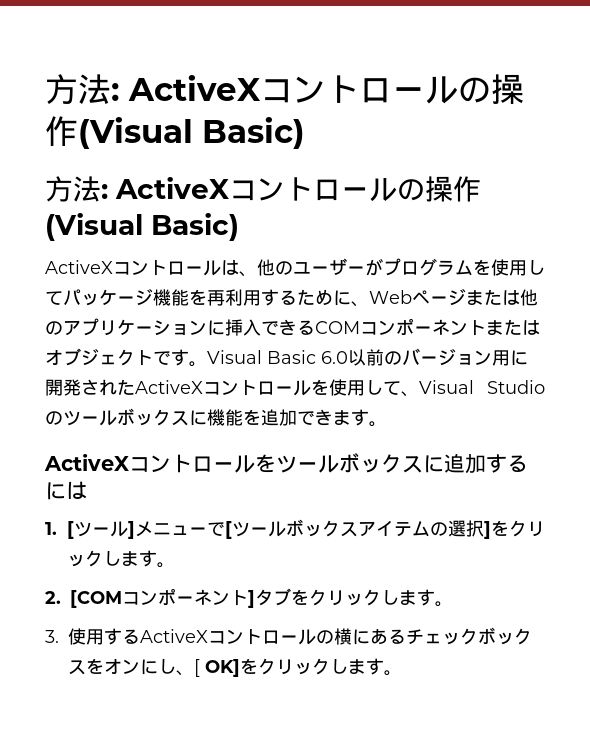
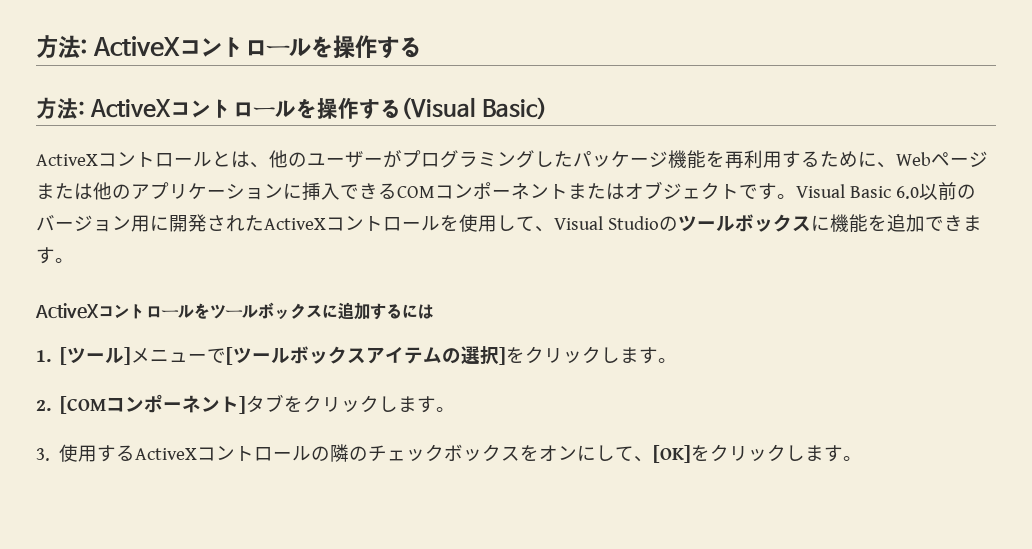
[45,74,524,104] [45,116,305,149] [45,176,481,202] 方法: ActiveXコントロールの操作(Visual Basic) // 方法: ActiveXコントロールの操作 -> [36,35,421,59] [36,97,402,119] 方法: ActiveXコントロールを操作する // 方法: ActiveXコントロールを操作する
(221, 268) none -> [212,151,231,167] と
[455,259,545,276] [45,291,63,305] ムを使用して -> [478,150,573,168] ミングした
[334,628,406,645] 横にある -> [330,444,369,462] 隣の
[176,659,240,677] 、[ OK] -> [615,445,692,463] て、[OK]

